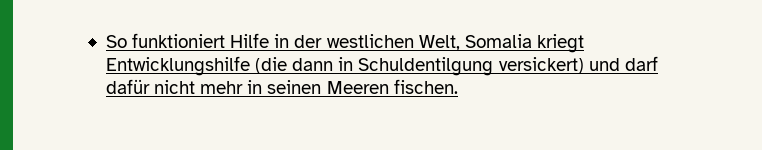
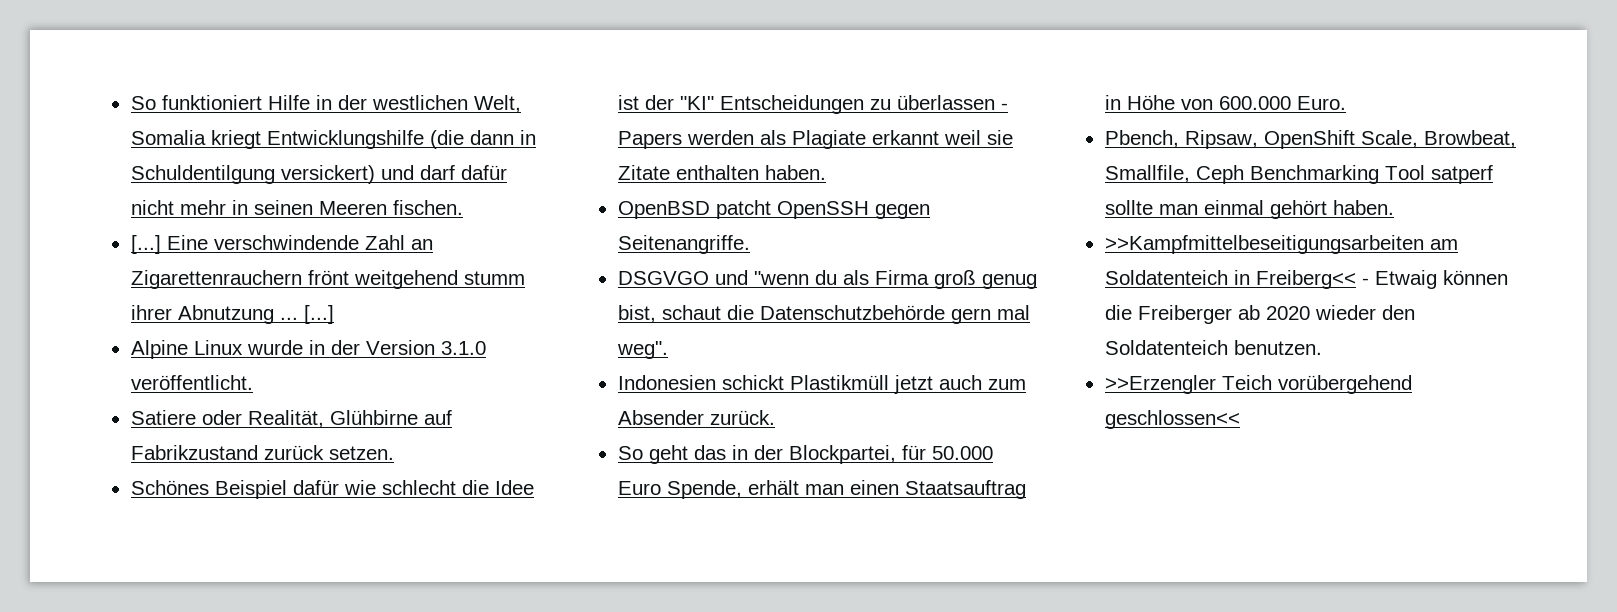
(458, 86) none -> [130,235,433,254] [130,270,525,289] [130,305,334,324] [130,340,486,359] [130,375,253,390] [130,410,452,428] [130,445,394,460] [130,480,534,499] [617,95,1008,114] [617,130,1013,149] [617,165,826,180] [617,200,930,219] [617,235,750,254] [617,270,1037,289] [617,305,1030,324] [616,341,668,359] [617,375,1026,394] [617,410,775,425] [617,445,993,464] [617,480,1026,499] [1104,95,1346,110] [1104,130,1516,149] [1104,165,1493,184] [1104,200,1394,219] [1104,235,1458,254] [1104,270,1508,289] [1104,305,1415,324] [1104,340,1322,355] [1104,375,1412,394] [1104,410,1240,429] // [...] Eine verschwindende Zahl an Zigarettenrauchern frönt weitgehend stumm ihrer Abnutzung ... [...] // Alpine Linux wurde in der Version 3.1.0 veröffentlicht. // Satiere oder Realität, Glühbirne auf Fabrikzustand zurück setzen. // Schönes Beispiel dafür wie schlecht die Idee ist der "KI" Entscheidungen zu überlassen - Papers werden als Plagiate erkannt weil sie Zitate enthalten haben. // OpenBSD patcht OpenSSH gegen Seitenangriffe. // DSGVGO und "wenn du als Firma groß genug bist, schaut die Datenschutzbehörde gern mal weg". // Indonesien schickt Plastikmüll jetzt auch zum Absender zurück. // So geht das in der Blockpartei, für 50.000 Euro Spende, erhält man einen Staatsauftrag in Höhe von 600.000 Euro. // Pbench, Ripsaw, OpenShift Scale, Browbeat, Smallfile, Ceph Benchmarking Tool satperf sollte man einmal gehört haben. // >>Kampfmittelbeseitigungsarbeiten am Soldatenteich in Freiberg<< - Etwaig können die Freiberger ab 2020 wieder den Soldatenteich benutzen. // >>Erzengler Teich vorübergehend geschlossen<<

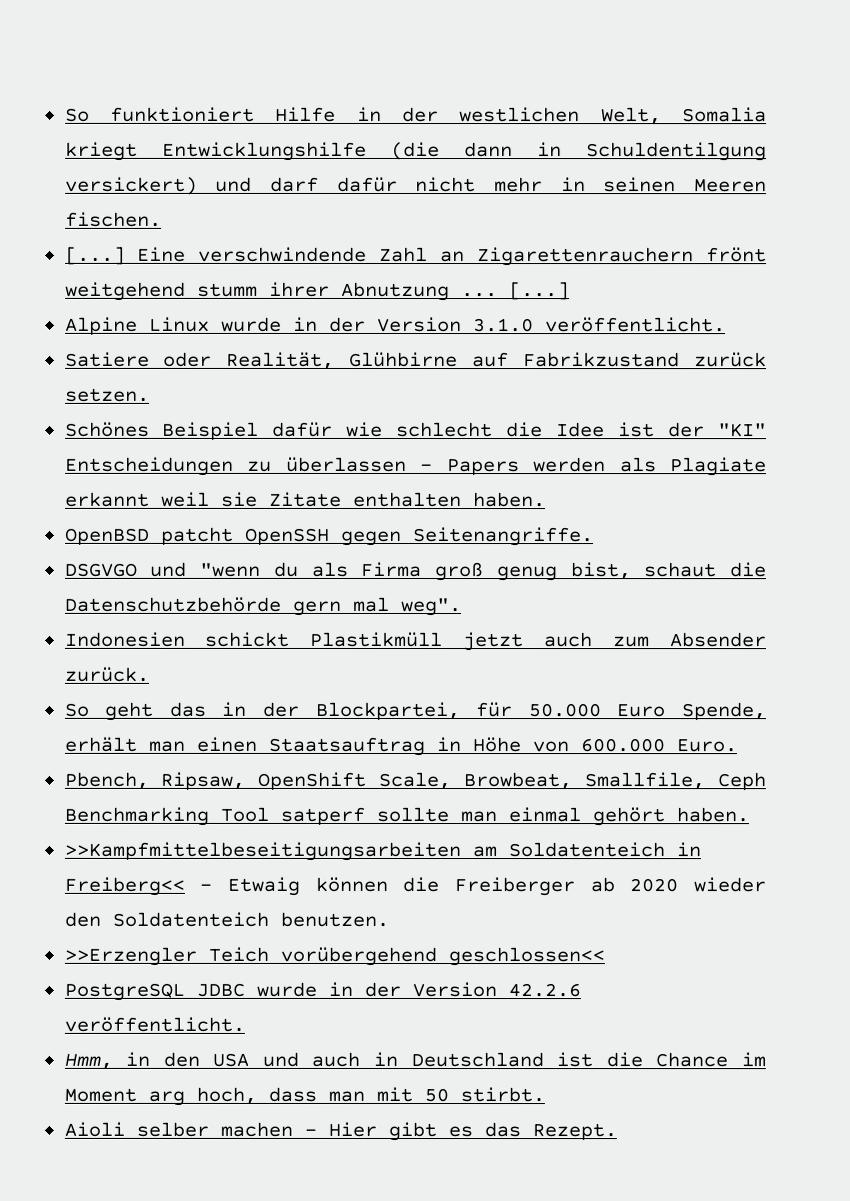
(1240, 419) none -> [63,981,581,1001] [63,1016,245,1032] [63,1051,767,1069] [63,1086,545,1106] [63,1121,617,1142] // PostgreSQL JDBC wurde in der Version 42.2.6 veröffentlicht. // Hmm, in den USA und auch in Deutschland ist die Chance im Moment arg hoch, dass man mit 50 stirbt. // Aioli selber machen - Hier gibt es das Rezept.

